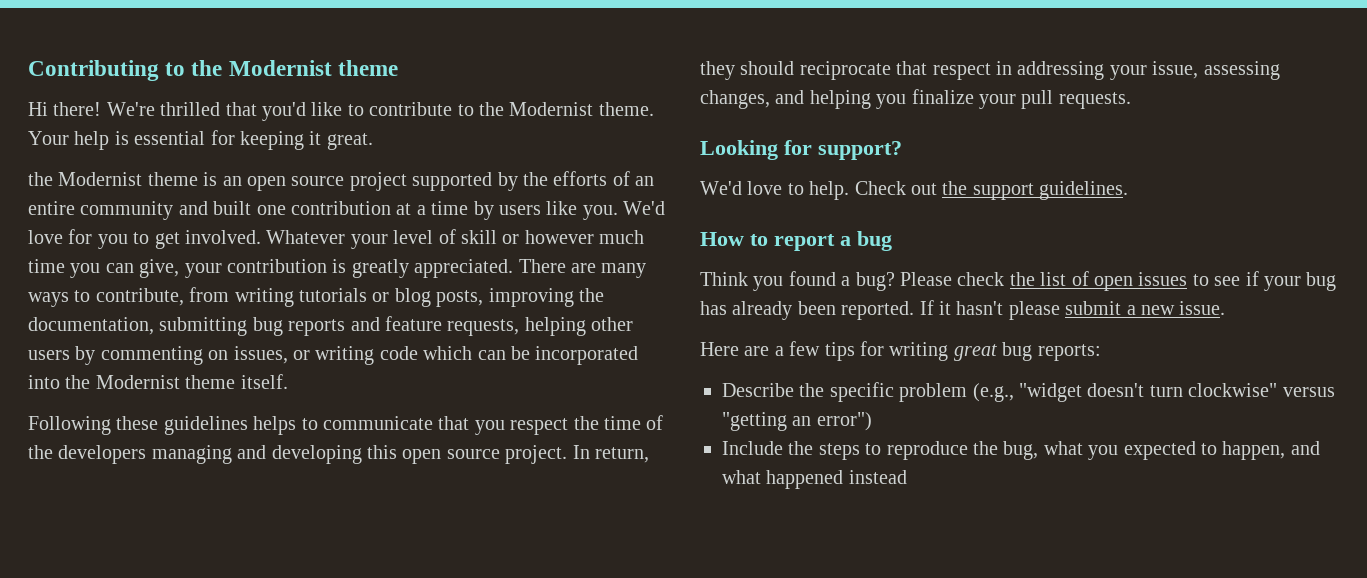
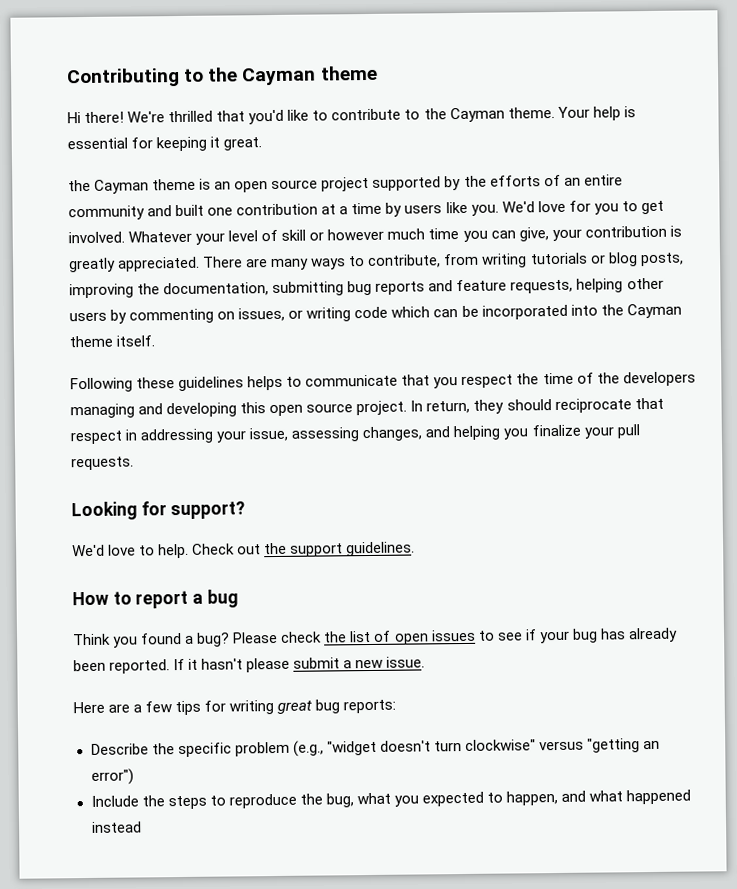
[228,60,332,76] Modernist -> [241,67,317,86] Cayman
[509,102,594,116] Modernist -> [449,107,505,123] Cayman
[58,172,143,186] Modernist -> [94,179,150,194] Cayman
[95,375,180,389] Modernist -> [626,303,682,319] Cayman

